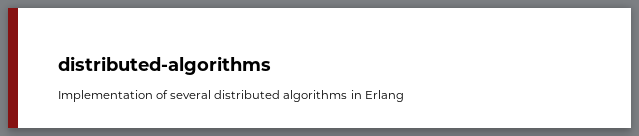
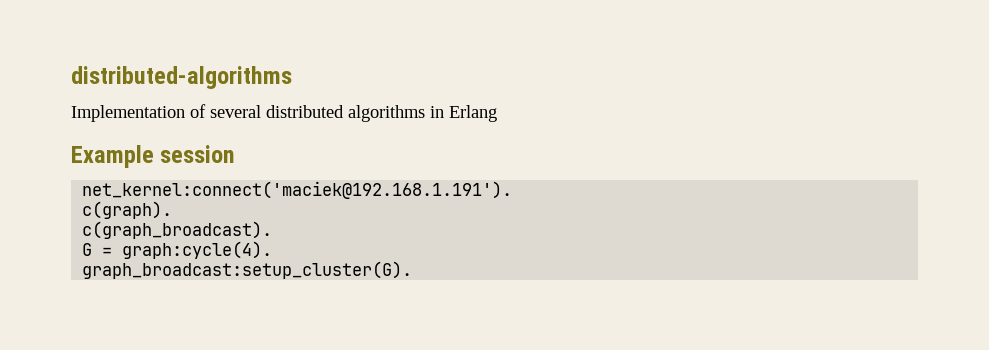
(404, 96) none -> [71,145,236,168] [82,181,513,199] [82,201,173,219] [82,221,273,239] [82,241,273,259] [82,261,413,279] // Example session // net_kernel:connect('maciek@192.168.1.191'). // c(graph). // c(graph_broadcast). // G = graph:cycle(4). // graph_broadcast:setup_cluster(G).

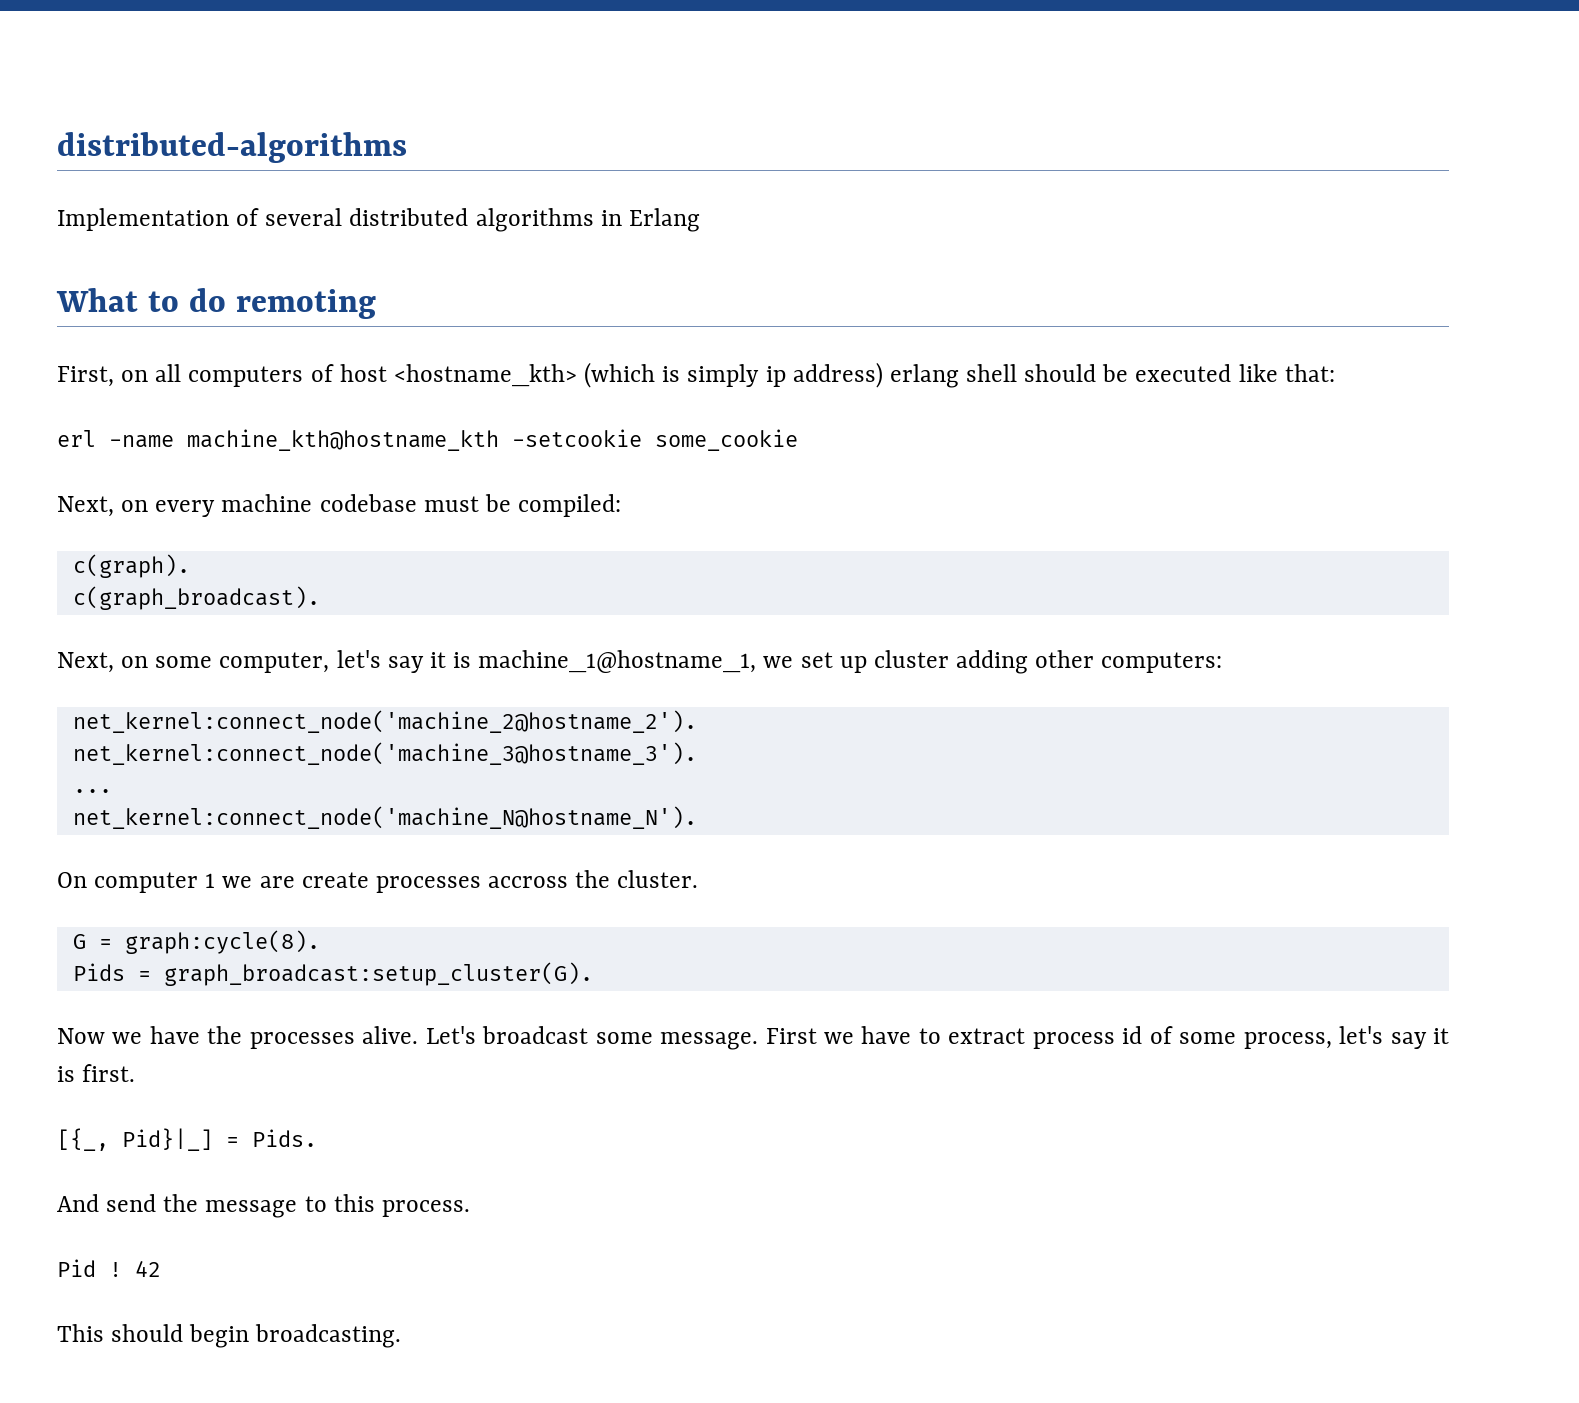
[71,145,236,168] [82,181,513,199] [82,201,173,219] [82,221,273,239] [82,241,273,259] [82,261,413,279] Example session // net_kernel:connect('maciek@192.168.1.191'). // c(graph). // c(graph_broadcast). // G = graph:cycle(4). // graph_broadcast:setup_cluster(G). -> [56,288,376,319] [57,362,1335,388] [57,429,798,451] [57,494,622,517] [72,554,190,578] [72,586,320,610] [57,650,1223,674] [72,710,697,733] [72,742,697,765] [72,789,112,793] [72,806,697,829] [57,870,699,893] [72,930,320,954] [72,962,593,986] [57,1026,1450,1050] [57,1064,136,1082] [57,1128,317,1151] [57,1194,470,1218] [57,1259,161,1277] [57,1324,402,1348] What to do remoting // First, on all computers of host <hostname_kth> (which is simply ip address) erlang shell should be executed like that: // erl -name machine_kth@hostname_kth -setcookie some_cookie // Next, on every machine codebase must be compiled: // c(graph). // c(graph_broadcast). // Next, on some computer, let's say it is machine_1@hostname_1, we set up cluster adding other computers: // net_kernel:connect_node('machine_2@hostname_2'). // net_kernel:connect_node('machine_3@hostname_3'). // ... // net_kernel:connect_node('machine_N@hostname_N'). // On computer 1 we are create processes accross the cluster. // G = graph:cycle(8). // Pids = graph_broadcast:setup_cluster(G). // Now we have the processes alive. Let's broadcast some message. First we have to extract process id of some process, let's say it is first. // [{_, Pid}|_] = Pids. // And send the message to this process. // Pid ! 42 // This should begin broadcasting.

